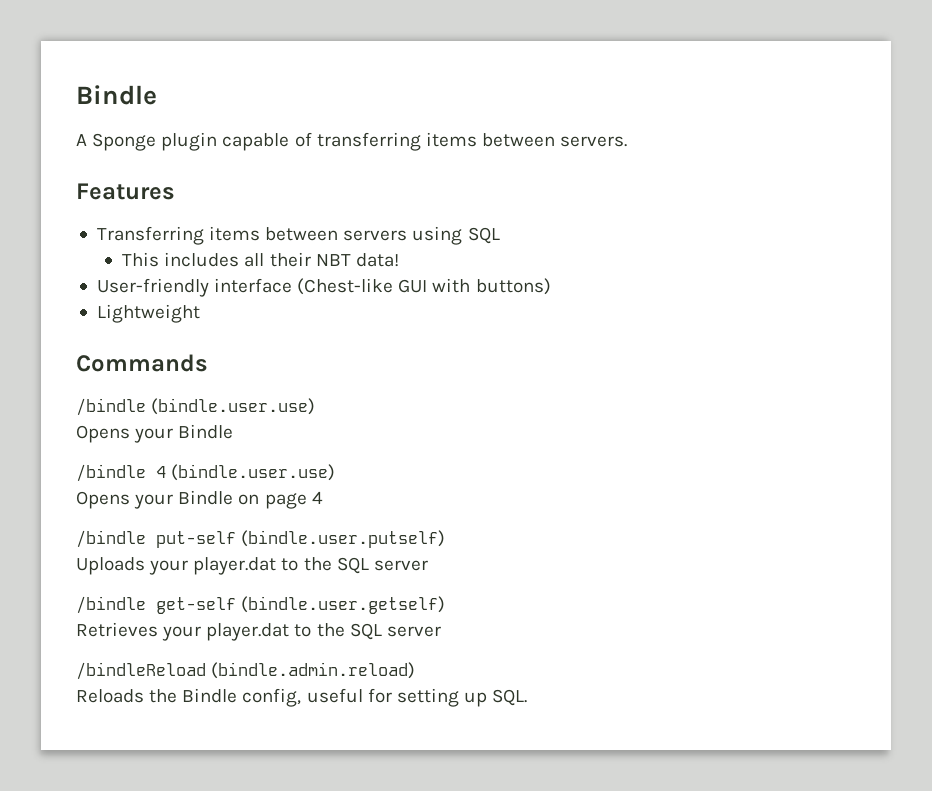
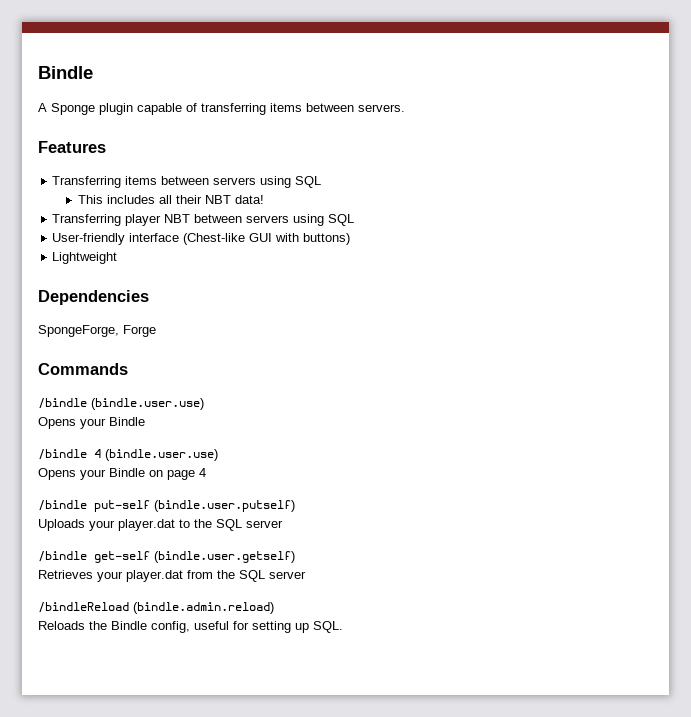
(399, 260) none -> [52,214,355,226] // Transferring player NBT between servers using SQL
(200, 313) none -> [38,290,149,305] [38,325,156,337] // Dependencies // SpongeForge, Forge
[294,624,312,637] to -> [187,570,213,579] from

